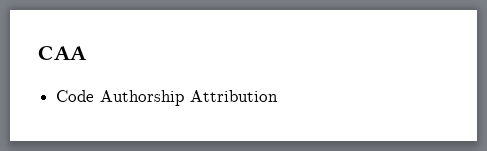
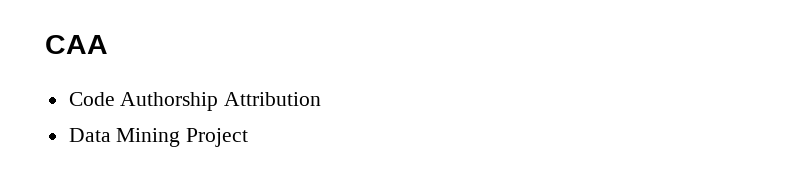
(279, 96) none -> [68,128,249,147] // Data Mining Project

